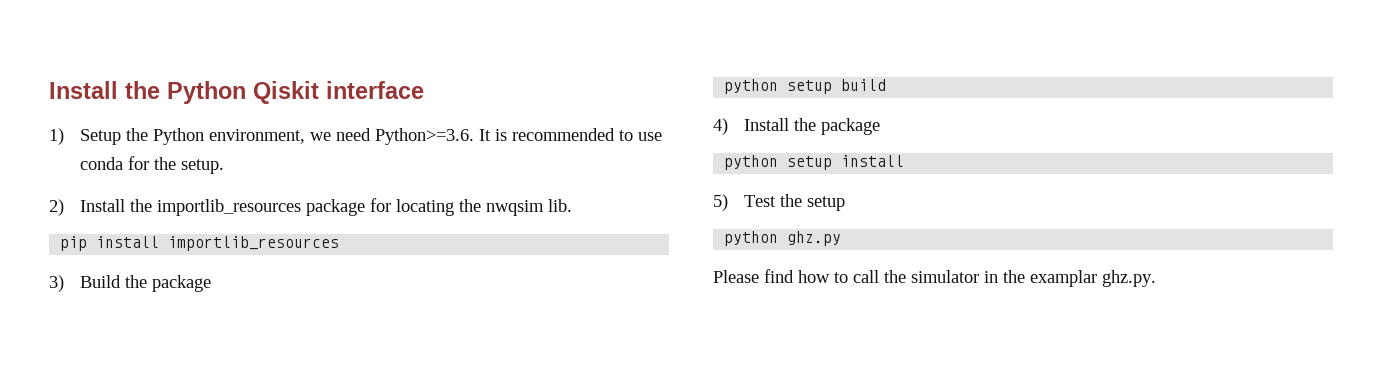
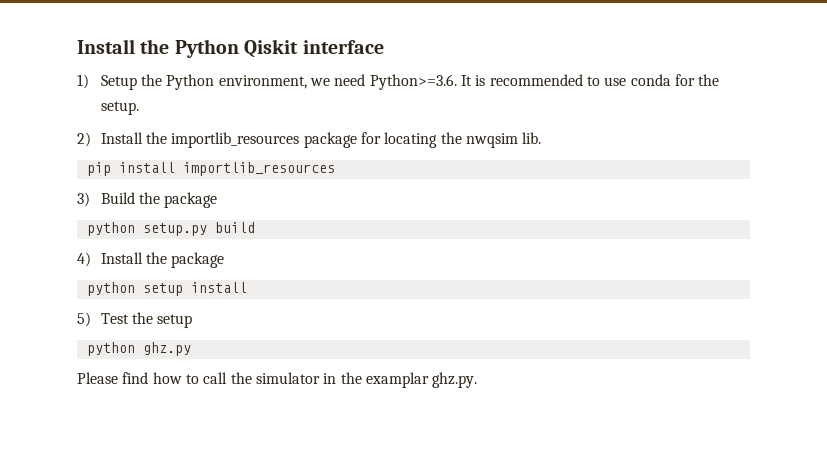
[787,80,833,94] setup -> [142,223,207,236] setup.py

